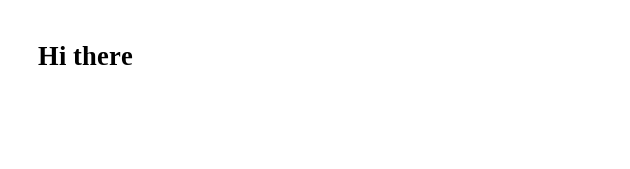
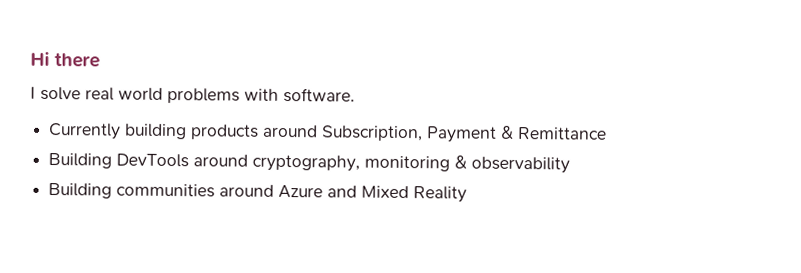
(134, 55) none -> [30,86,355,104] [48,122,608,143] [48,152,571,174] [48,182,468,203] // I solve real world problems with software. // Currently building products around Subscription, Payment & Remittance // Building DevTools around cryptography, monitoring & observability // Building communities around Azure and Mixed Reality

